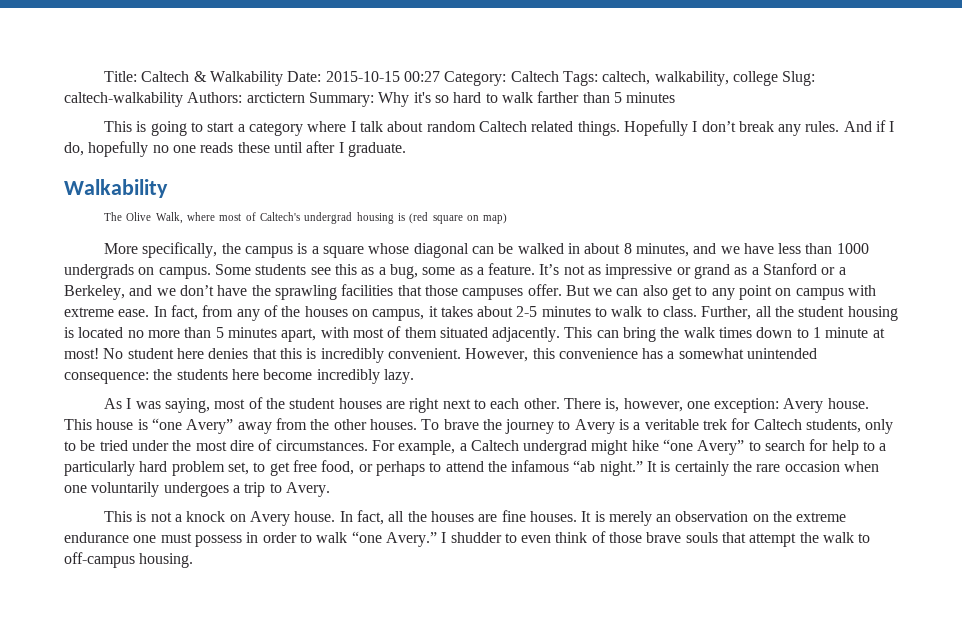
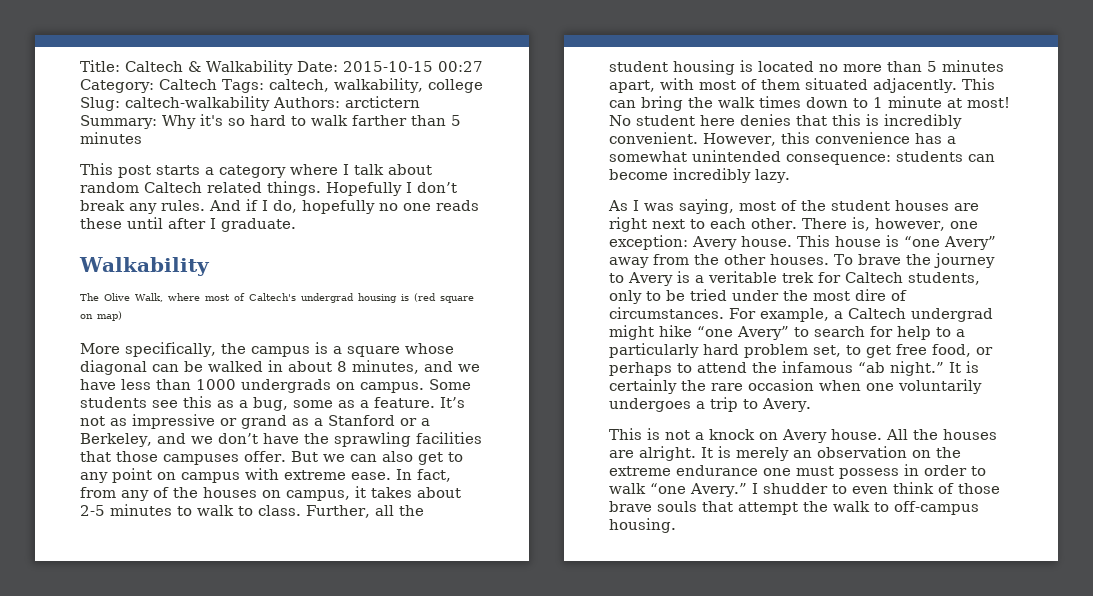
[136,121,235,136] is going to start -> [118,165,200,178] post starts
[153,369,259,380] the students here -> [896,151,995,162] students can
[339,510,405,525] In fact, all -> [886,429,908,440] All
[501,510,577,522] fine houses. -> [639,446,696,461] alright.

